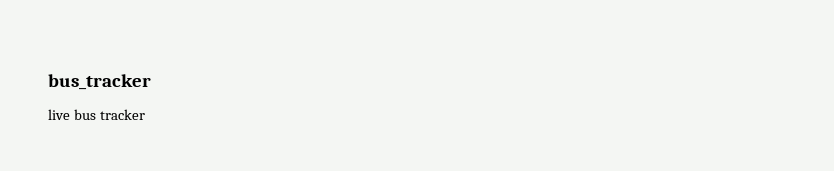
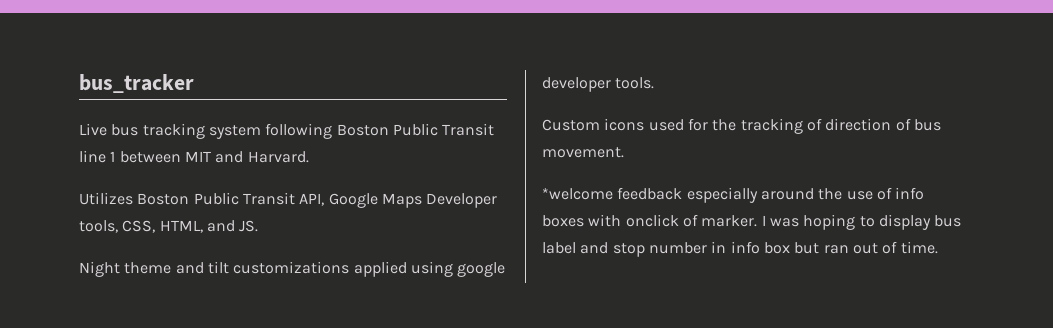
[48,109,145,120] live bus tracker -> [79,123,495,139] [79,150,309,163] [79,192,498,208] [79,220,259,233] [79,261,506,277] [542,77,655,92] [542,118,941,134] [542,147,624,158] [542,187,925,203] [542,214,962,230] [542,241,938,257] Live bus tracking system following Boston Public Transit line 1 between MIT and Harvard. // Utilizes Boston Public Transit API, Google Maps Developer tools, CSS, HTML, and JS. // Night theme and tilt customizations applied using google developer tools. // Custom icons used for the tracking of direction of bus movement. // *welcome feedback especially around the use of info boxes with onclick of marker. I was hoping to display bus label and stop number in info box but ran out of time.

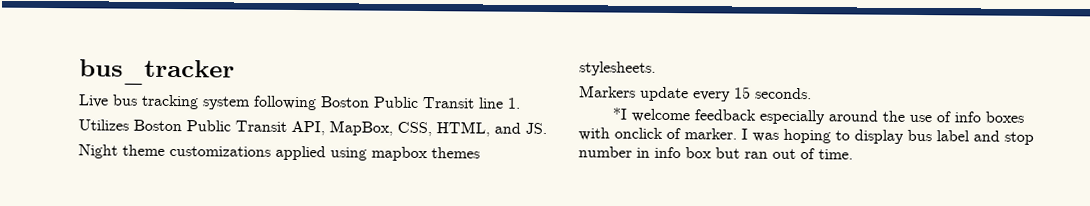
[110,151,309,163] 1 between MIT and Harvard. -> [507,97,521,109] 1.
[328,193,498,208] [79,220,118,233] Google Maps Developer tools, -> [329,120,393,136] MapBox,
[175,261,229,274] and tilt -> (165, 150) none
[457,262,506,277] [542,77,655,92] [542,118,941,134] [542,147,624,158] [542,188,613,200] google developer tools. // Custom icons used for the tracking of direction of bus movement. // *welcome -> [371,146,480,162] [579,61,656,76] [579,85,812,102] [612,107,691,123] mapbox themes stylesheets. // Markers update every 15 seconds. // *I welcome

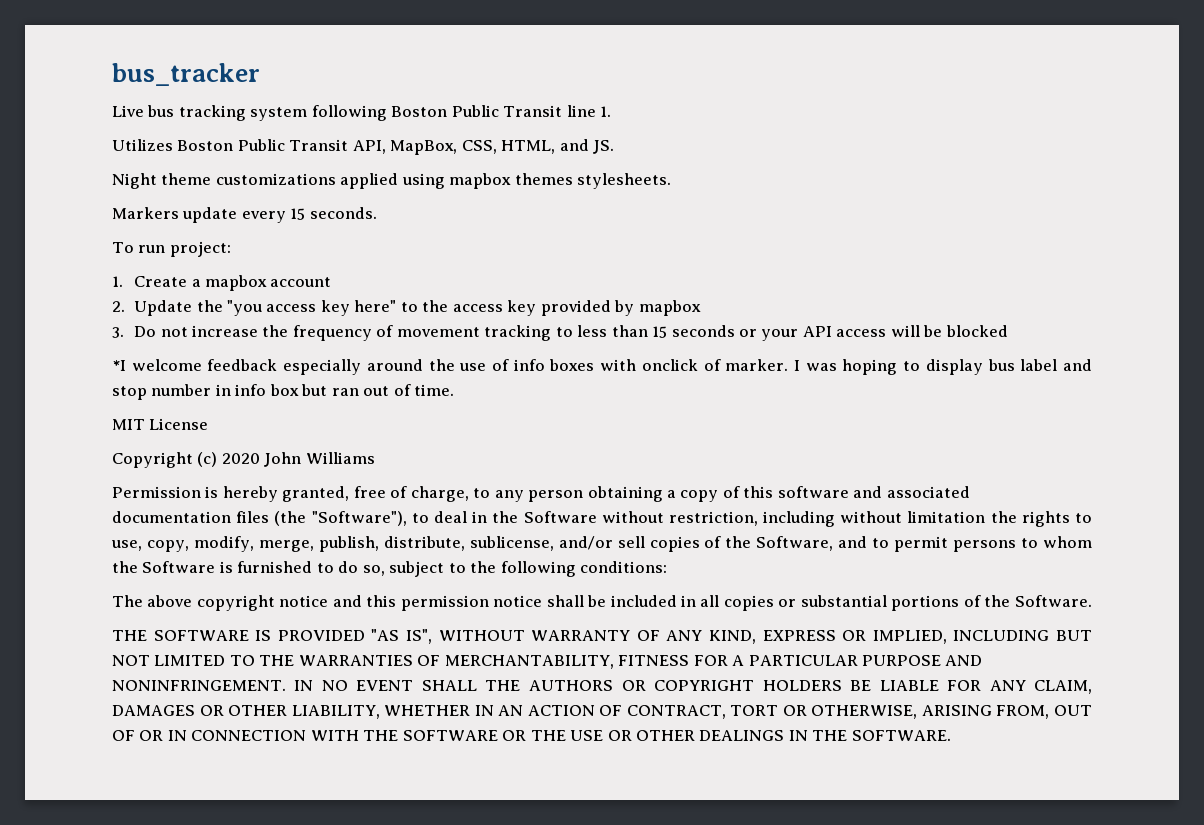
(812, 93) none -> [112,241,231,257] [112,275,332,291] [112,300,701,316] [112,325,1008,341] // To run project: // 1. Create a mapbox account // 2. Update the "you access key here" to the access key provided by mapbox // 3. Do not increase the frequency of movement tracking to less than 15 seconds or your API access will be blocked
(853, 154) none -> [112,418,209,430] [112,452,375,468] [112,486,970,502] [112,511,1092,527] [111,536,1093,552] [112,561,668,577] [112,595,1092,611] [112,629,1093,644] [112,655,983,669] [112,680,1092,694] [112,705,1092,719] [112,730,951,741] // MIT License // Copyright (c) 2020 John Williams // Permission is hereby granted, free of charge, to any person obtaining a copy of this software and associated documentation files (the "Software"), to deal in the Software without restriction, including without limitation the rights to use, copy, modify, merge, publish, distribute, sublicense, and/or sell copies of the Software, and to permit persons to whom the Software is furnished to do so, subject to the following conditions: // The above copyright notice and this permission notice shall be included in all copies or substantial portions of the Software. // THE SOFTWARE IS PROVIDED "AS IS", WITHOUT WARRANTY OF ANY KIND, EXPRESS OR IMPLIED, INCLUDING BUT NOT LIMITED TO THE WARRANTIES OF MERCHANTABILITY, FITNESS FOR A PARTICULAR PURPOSE AND NONINFRINGEMENT. IN NO EVENT SHALL THE AUTHORS OR COPYRIGHT HOLDERS BE LIABLE FOR ANY CLAIM, DAMAGES OR OTHER LIABILITY, WHETHER IN AN ACTION OF CONTRACT, TORT OR OTHERWISE, ARISING FROM, OUT OF OR IN CONNECTION WITH THE SOFTWARE OR THE USE OR OTHER DEALINGS IN THE SOFTWARE.

